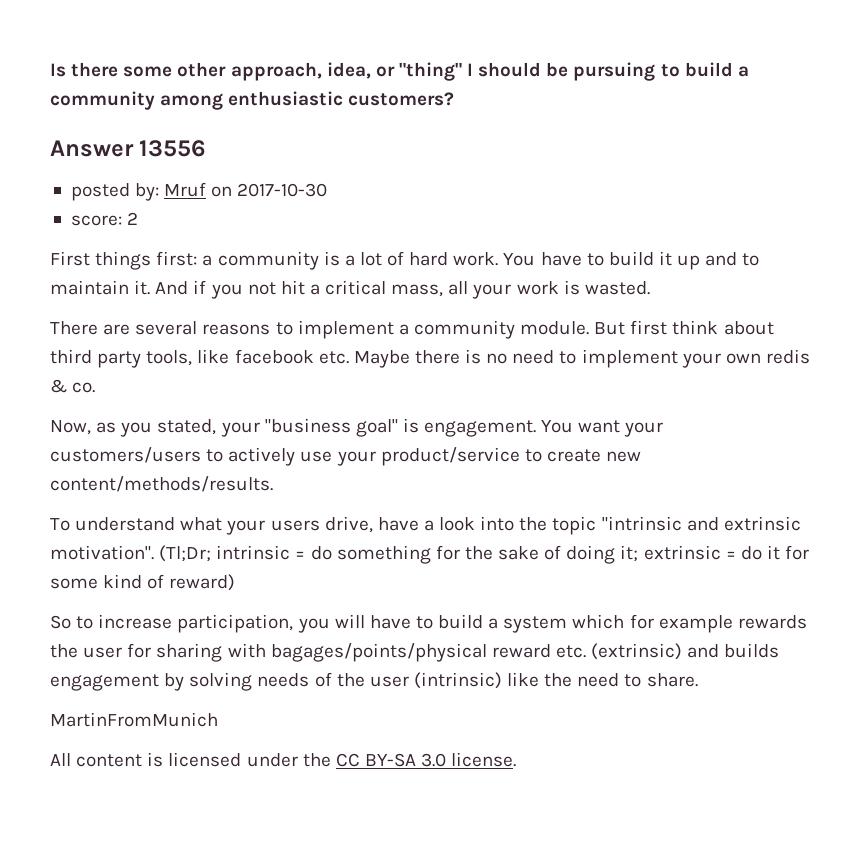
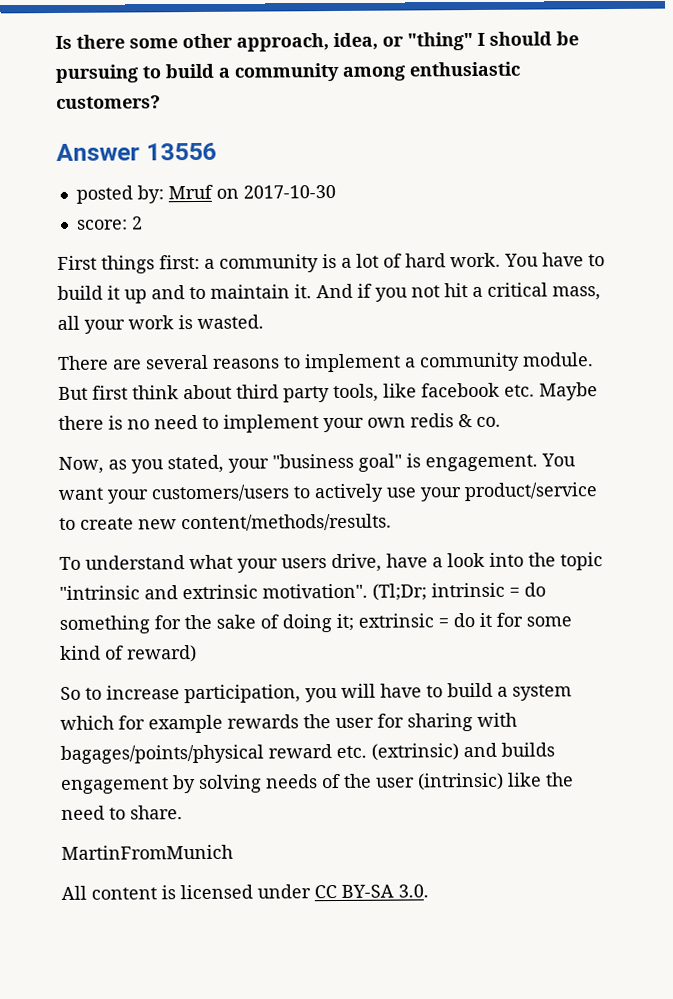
[302,753,331,767] the -> (311, 891) none
[421,752,517,767] 3.0 license. -> [398,884,429,898] 3.0.

